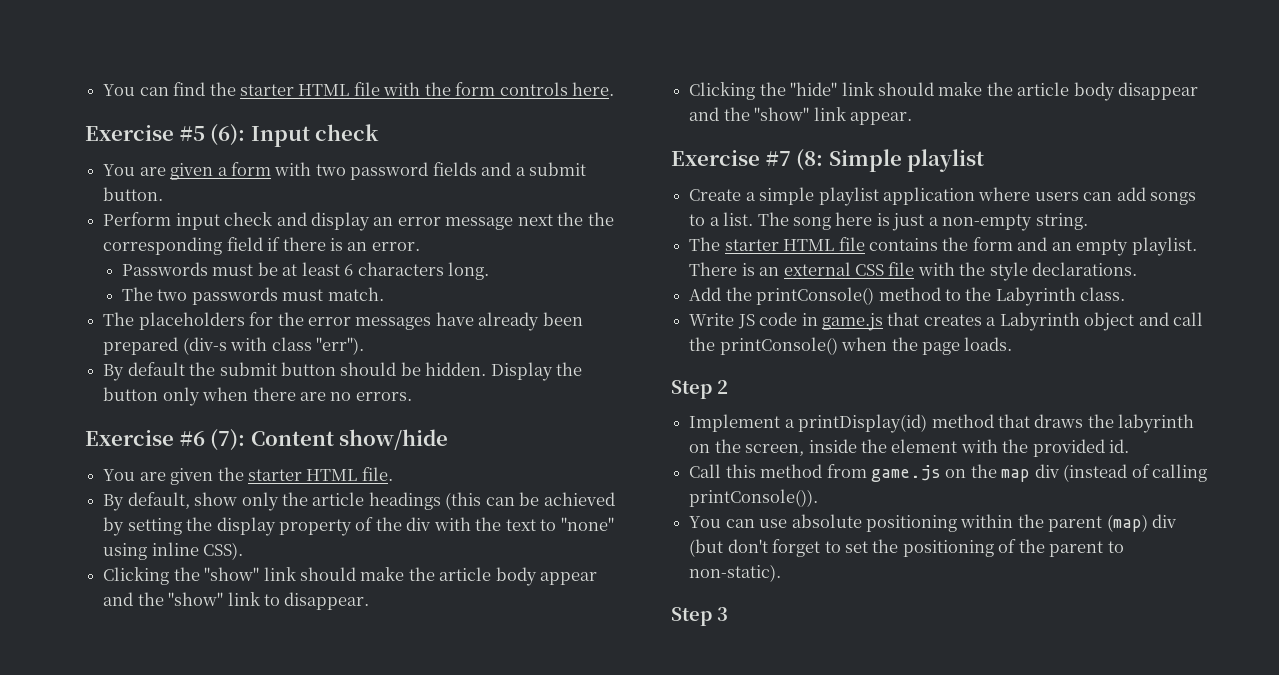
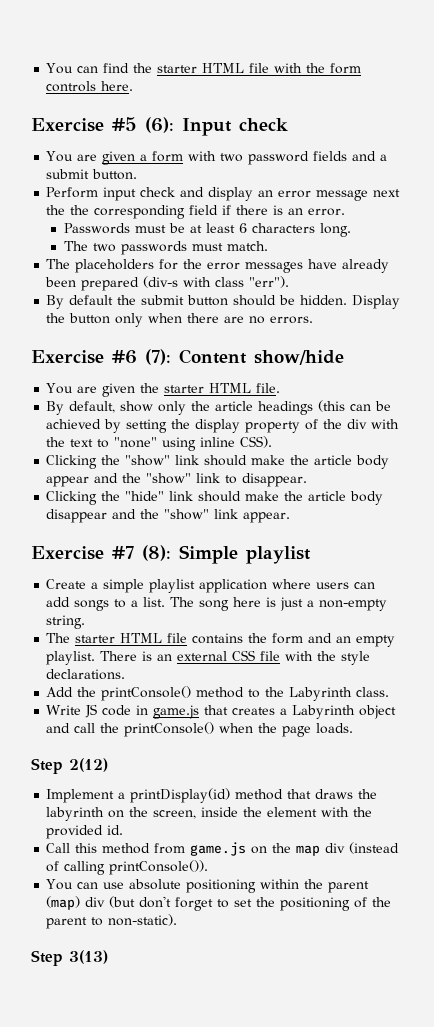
[796,149,824,171] (8: -> [142,545,171,561] (8):
[717,380,728,394] 2 -> [69,758,108,772] 2(12)
[717,607,728,621] 3 -> [69,950,108,964] 3(13)

